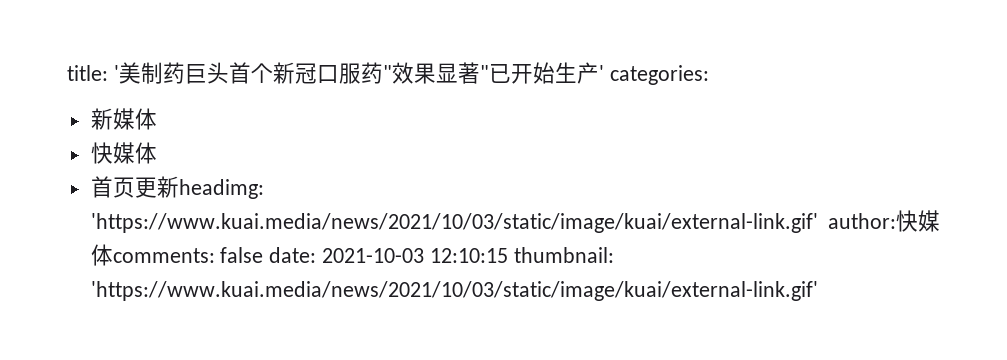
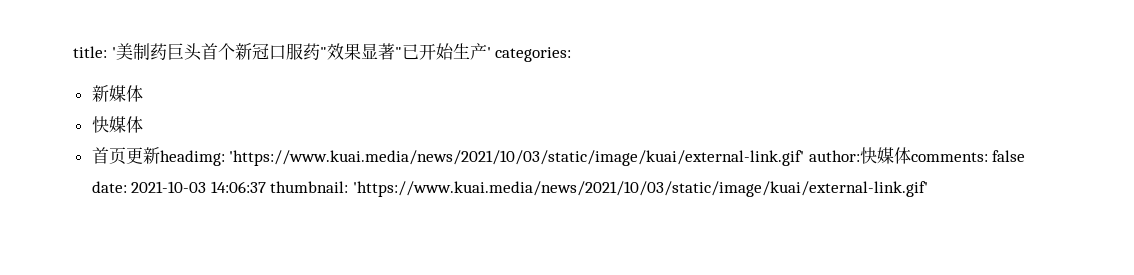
[429,248,508,263] 12:10:15 -> [210,181,266,193] 14:06:37

